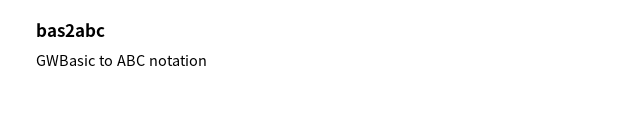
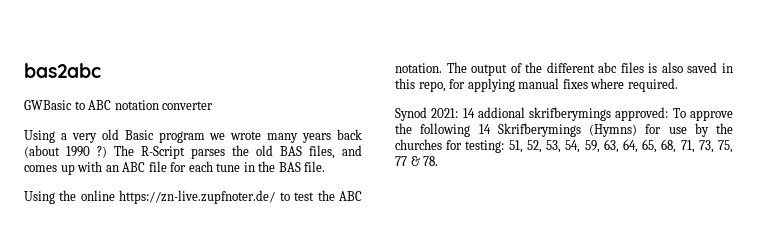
(207, 60) none -> [162,101,214,110] [24,129,362,143] [24,145,362,159] [24,161,326,175] [24,190,362,204] [395,62,733,76] [395,78,678,92] [395,107,733,121] [395,123,733,137] [395,139,733,153] [395,156,439,166] converter // Using a very old Basic program we wrote many years back (about 1990 ?) The R-Script parses the old BAS files, and comes up with an ABC file for each tune in the BAS file. // Using the online https://zn-live.zupfnoter.de/ to test the ABC notation. The output of the different abc files is also saved in this repo, for applying manual fixes where required. // Synod 2021: 14 addional skrifberymings approved: To approve the following 14 Skrifberymings (Hymns) for use by the churches for testing: 51, 52, 53, 54, 59, 63, 64, 65, 68, 71, 73, 75, 77 & 78.

